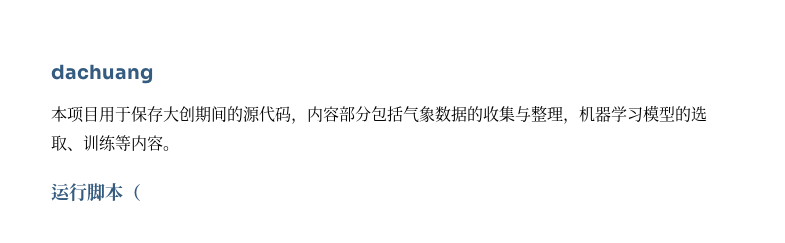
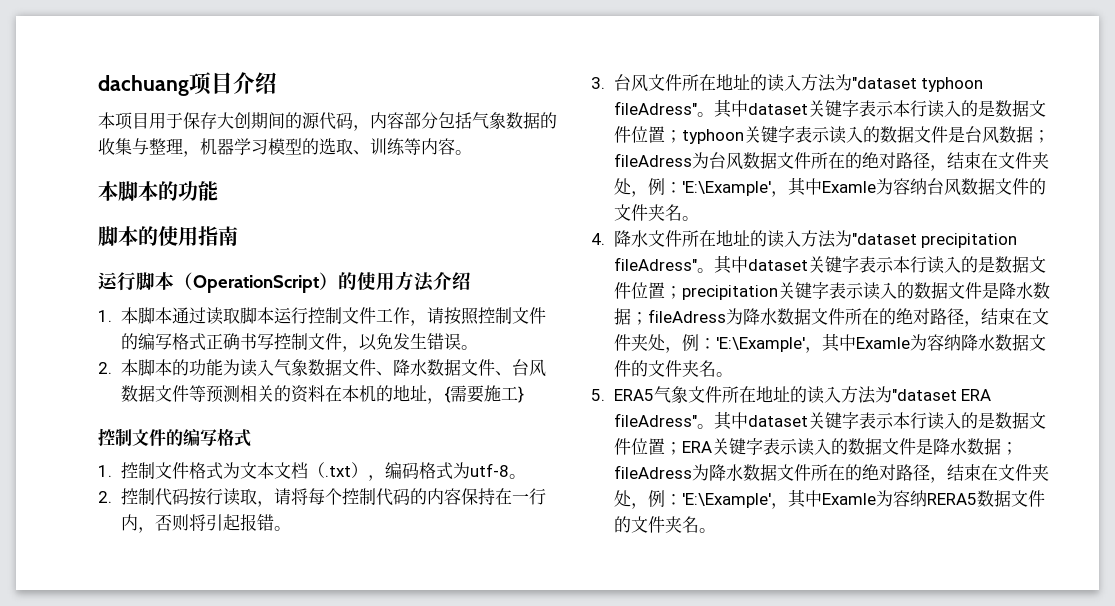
(153, 74) none -> [189,72,277,95] 项目介绍
[51,183,141,202] 运行脚本（ -> [98,181,218,201] [98,226,238,246] [98,271,471,293] [98,307,546,326] [120,333,478,352] [98,359,546,377] [120,385,524,404] [98,428,251,447] [98,462,526,481] [98,488,546,507] [120,514,291,533] [591,74,984,92] [613,99,1046,118] [613,126,1050,144] [613,152,1049,171] [613,177,1046,197] [613,204,699,221] [591,230,1018,248] [613,255,1046,274] [613,282,1050,300] [613,308,1049,327] [613,333,1046,353] [613,360,733,377] [591,386,992,404] [613,411,1046,430] [613,438,1018,456] [613,464,1049,483] [613,489,1045,509] [613,516,716,533] 本脚本的功能 // 脚本的使用指南 // 运行脚本（OperationScript）的使用方法介绍 // 1.本脚本通过读取脚本运行控制文件工作，请按照控制文件的编写格式正确书写控制文件，以免发生错误。 // 2.本脚本的功能为读入气象数据文件、降水数据文件、台风数据文件等预测相关的资料在本机的地址，{需要施工} // 控制文件的编写格式 // 1.控制文件格式为文本文档（.txt），编码格式为utf-8。 // 2.控制代码按行读取，请将每个控制代码的内容保持在一行内，否则将引起报错。 // 3.台风文件所在地址的读入方法为"dataset typhoon fileAdress"。其中dataset关键字表示本行读入的是数据文件位置；typhoon关键字表示读入的数据文件是台风数据；fileAdress为台风数据文件所在的绝对路径，结束在文件夹处，例：'E:\Example'，其中Examle为容纳台风数据文件的文件夹名。 // 4.降水文件所在地址的读入方法为"dataset precipitation fileAdress"。其中dataset关键字表示本行读入的是数据文件位置；precipitation关键字表示读入的数据文件是降水数据；fileAdress为降水数据文件所在的绝对路径，结束在文件夹处，例：'E:\Example'，其中Examle为容纳降水数据文件的文件夹名。 // 5. ERA5气象文件所在地址的读入方法为"dataset ERA fileAdress"。其中dataset关键字表示本行读入的是数据文件位置；ERA关键字表示读入的数据文件是降水数据；fileAdress为降水数据文件所在的绝对路径，结束在文件夹处，例：'E:\Example'，其中Examle为容纳RERA5数据文件的文件夹名。

